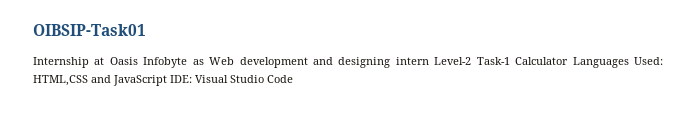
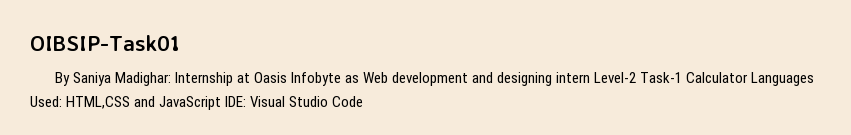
(146, 30) none -> [54,72,171,86] By Saniya Madighar:

